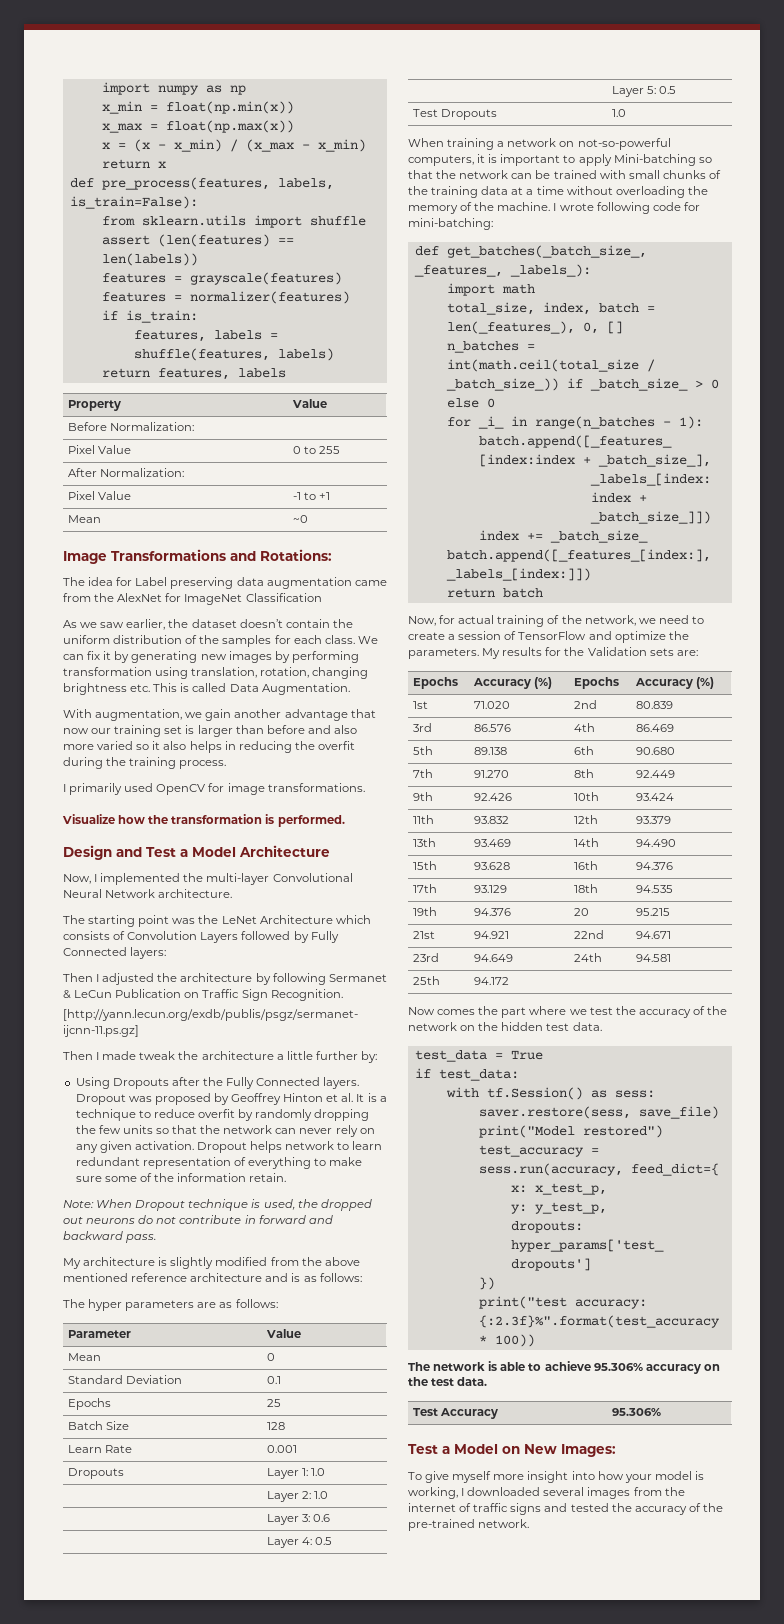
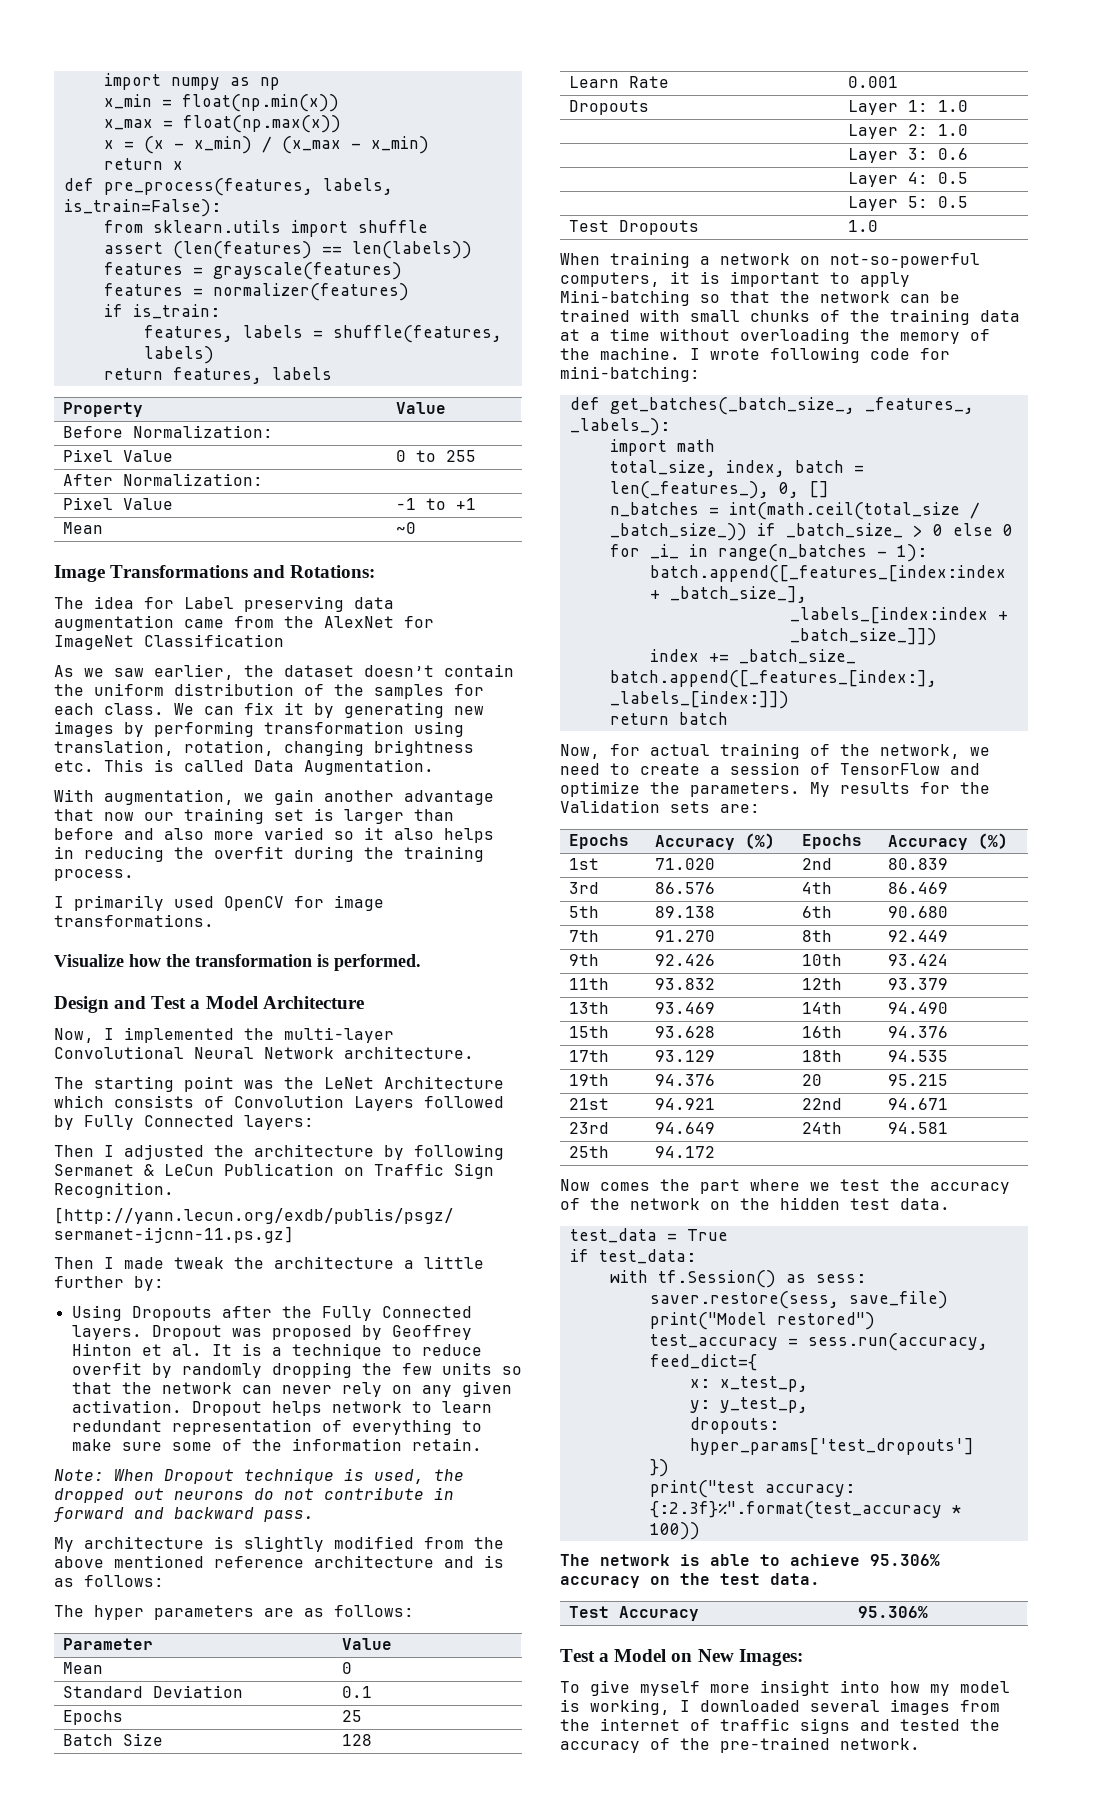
[624,1474,652,1483] your -> [930,1684,950,1696] my

